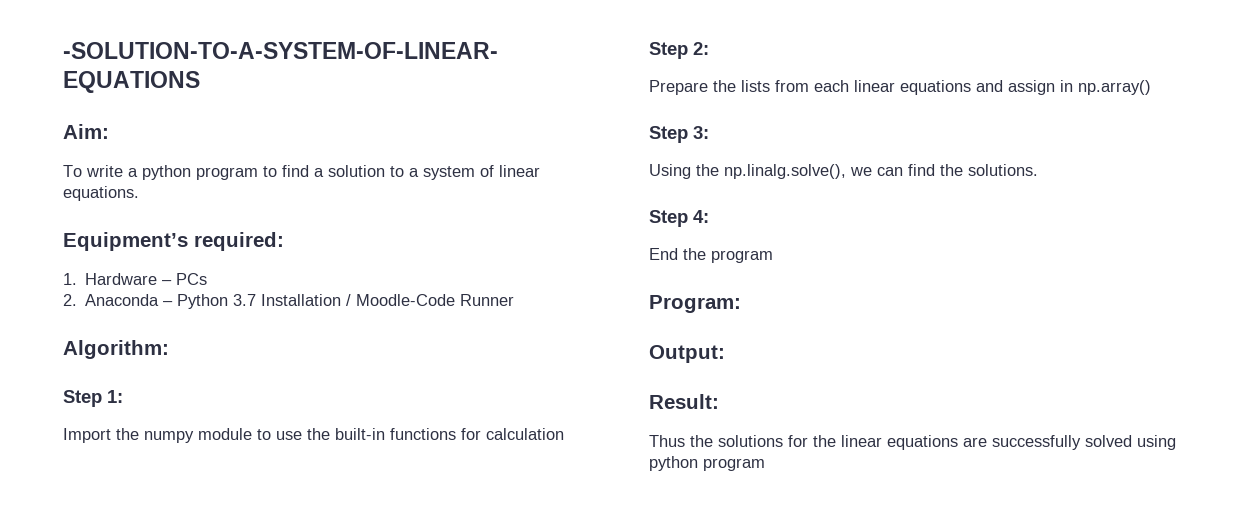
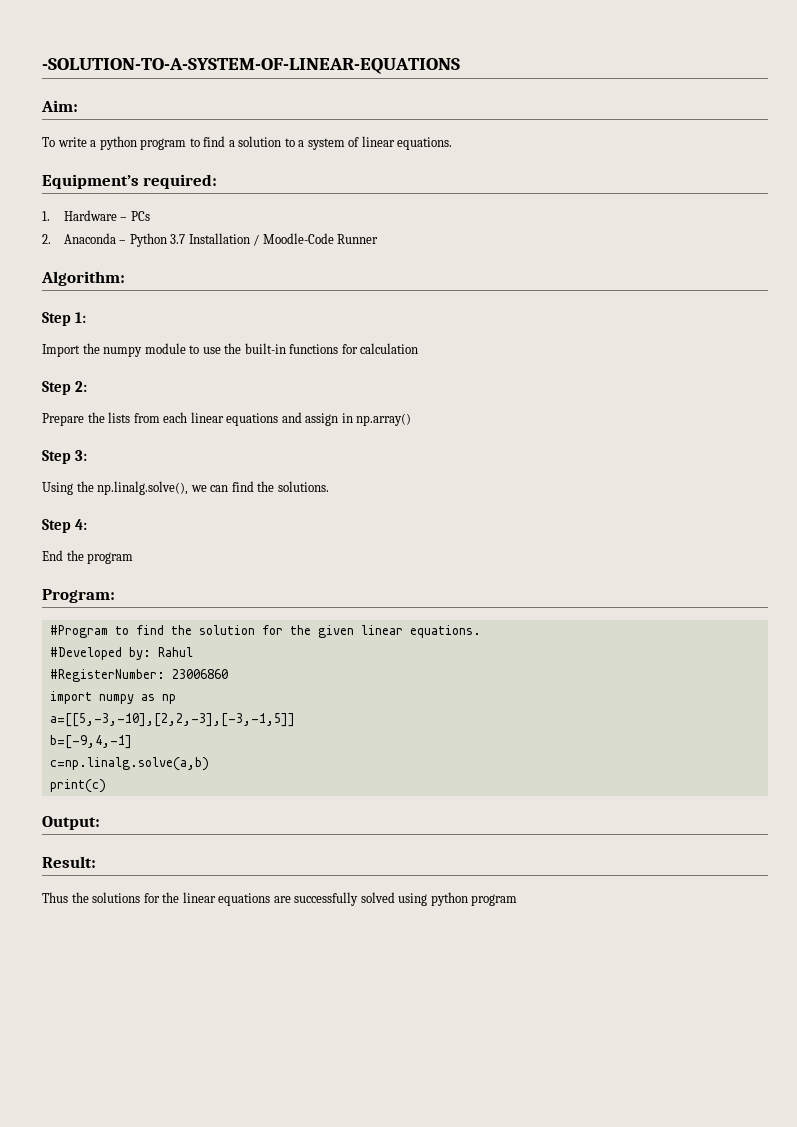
(741, 304) none -> [49,625,481,638] [49,647,193,660] [49,669,228,682] [49,691,176,704] [49,713,295,727] [49,735,132,749] [49,757,209,771] [49,779,106,793] // #Program to find the solution for the given linear equations. // #Developed by: Rahul // #RegisterNumber: 23006860 // import numpy as np // a=[[5,-3,-10],[2,2,-3],[-3,-1,5]] // b=[-9,4,-1] // c=np.linalg.solve(a,b) // print(c)

